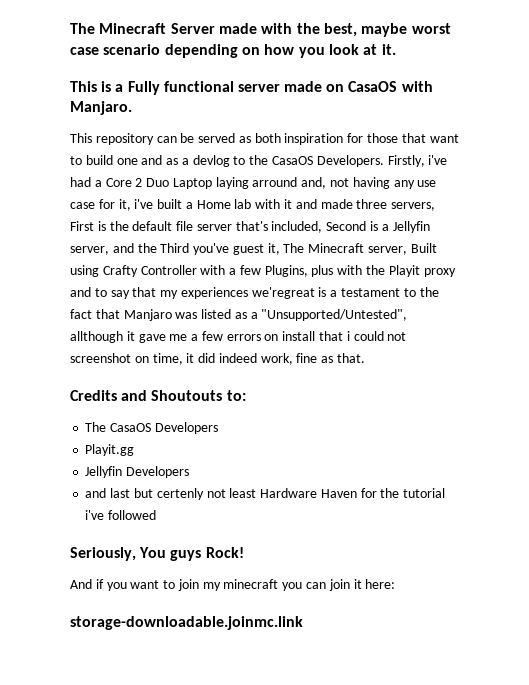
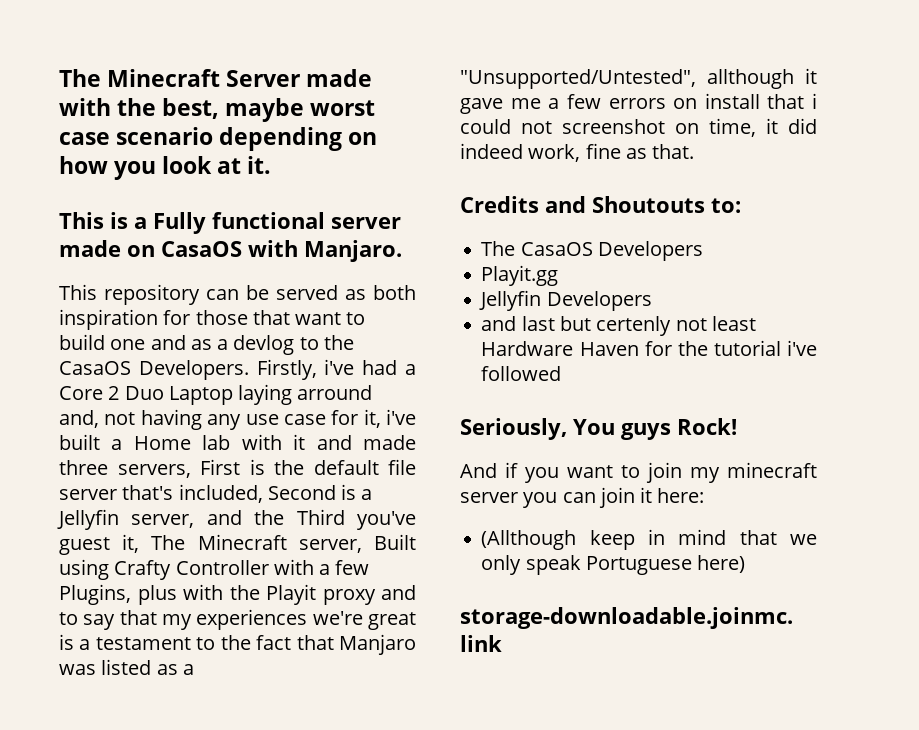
[251,287,315,299] we'regreat -> [312,611,416,630] we're great
(279, 584) none -> [460,492,518,503] server
(396, 584) none -> [481,529,817,550] [481,555,746,575] // (Allthough keep in mind that we only speak Portuguese here)

